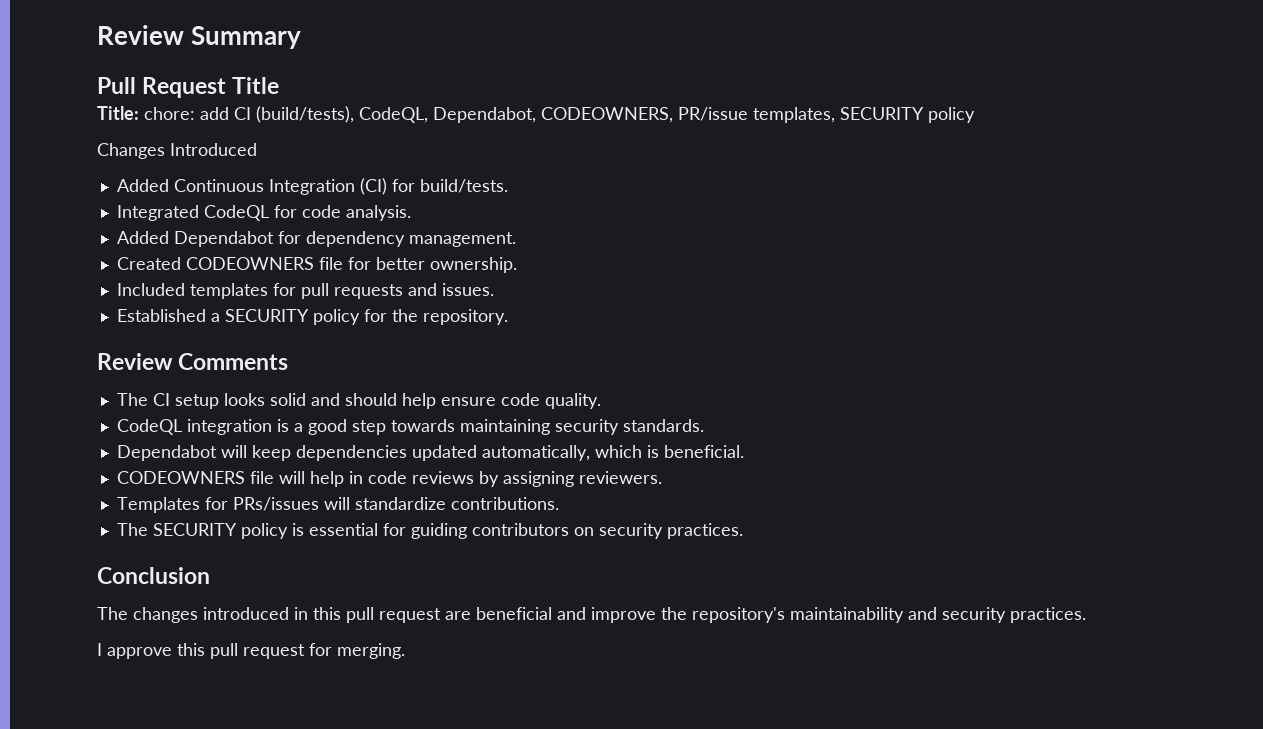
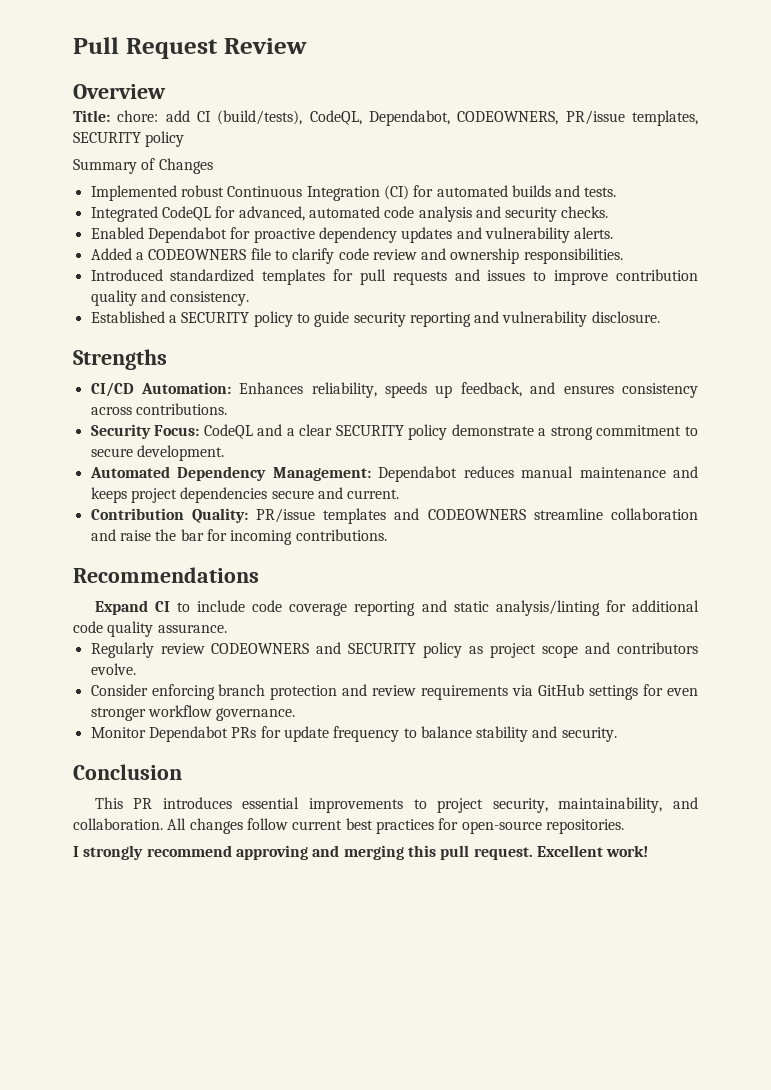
[97,25,301,49] [97,77,280,98] Review Summary // Pull Request Title -> [73,37,307,59] [73,84,166,99] Pull Request Review // Overview
(975, 115) none -> [73,158,156,174] Summary of
[170,143,257,156] [116,179,169,192] Introduced // Added -> [90,185,224,201] // Implemented robust
[419,179,508,193] build/tests. -> [436,185,617,197] automated builds and tests.
[301,205,411,221] [116,231,516,247] [116,257,517,273] [116,283,185,296] code analysis. // Added Dependabot for dependency management. // Created CODEOWNERS file for better ownership. // Included -> [238,206,609,222] [90,227,614,243] [90,248,623,264] [90,269,255,282] advanced, automated code analysis and security checks. // Enabled Dependabot for proactive dependency updates and vulnerability alerts. // Added a CODEOWNERS file to clarify code review and ownership responsibilities. // Introduced standardized
[441,283,494,296] [116,309,508,325] [97,353,289,370] [116,393,601,409] [116,419,704,435] [116,445,744,461] [116,471,662,487] [116,497,559,513] [116,523,743,539] [97,567,210,584] [97,607,1086,623] [97,643,405,659] issues. // Established a SECURITY policy for the repository. // Review Comments // The CI setup looks solid and should help ensure code quality. // CodeQL integration is a good step towards maintaining security standards. // Dependabot will keep dependencies updated automatically, which is beneficial. // CODEOWNERS file will help in code reviews by assigning reviewers. // Templates for PRs/issues will standardize contributions. // The SECURITY policy is essential for guiding contributors on security practices. // Conclusion // The changes introduced in this pull request are beneficial and improve the repository's maintainability and security practices. // I approve this pull request for merging. -> [487,269,699,285] [90,290,250,306] [90,311,660,327] [73,349,167,370] [90,382,698,398] [90,403,227,415] [90,424,698,440] [90,445,224,461] [89,466,698,482] [90,487,400,503] [90,508,698,524] [90,529,387,545] [73,567,259,583] [94,600,699,616] [73,621,227,637] [90,642,698,658] [90,663,136,675] [90,684,698,700] [90,705,296,721] [90,726,617,742] [73,764,182,780] [94,797,698,813] [73,818,624,834] [73,845,649,860] issues to improve contribution quality and consistency. // Established a SECURITY policy to guide security reporting and vulnerability disclosure. // Strengths // CI/CD Automation: Enhances reliability, speeds up feedback, and ensures consistency across contributions. // Security Focus: CodeQL and a clear SECURITY policy demonstrate a strong commitment to secure development. // Automated Dependency Management: Dependabot reduces manual maintenance and keeps project dependencies secure and current. // Contribution Quality: PR/issue templates and CODEOWNERS streamline collaboration and raise the bar for incoming contributions. // Recommendations // Expand CI to include code coverage reporting and static analysis/linting for additional code quality assurance. // Regularly review CODEOWNERS and SECURITY policy as project scope and contributors evolve. // Consider enforcing branch protection and review requirements via GitHub settings for even stronger workflow governance. // Monitor Dependabot PRs for update frequency to balance stability and security. // Conclusion // This PR introduces essential improvements to project security, maintainability, and collaboration. All changes follow current best practices for open-source repositories. // I strongly recommend approving and merging this pull request. Excellent work!

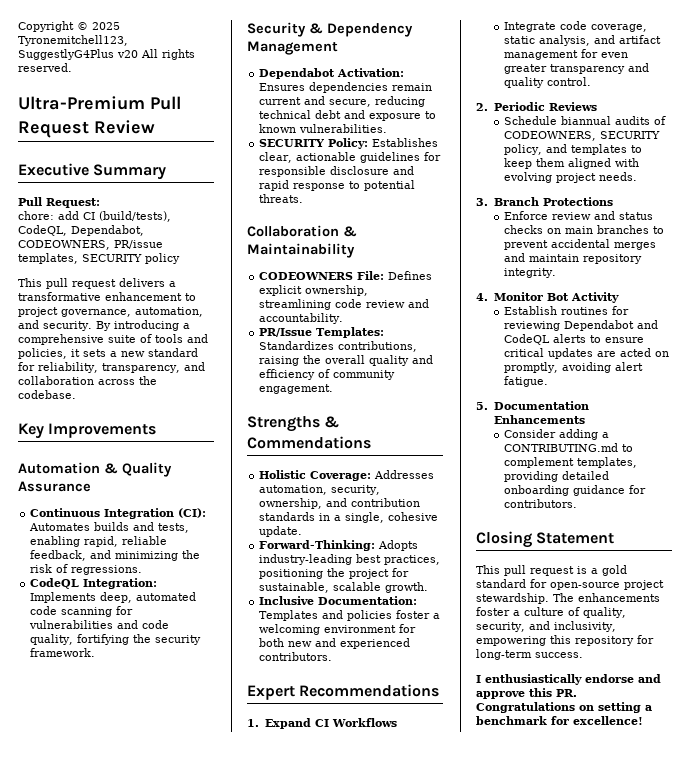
(73, 45) none -> [18,21,120,32] [18,35,128,46] [18,49,195,60] [18,63,72,72] [18,96,145,110] Copyright © 2025 Tyronemitchell123, SuggestlyG4Plus v20 All rights reserved. // Ultra-Premium
[73,84,166,99] [73,110,110,122] Overview // Title: -> [18,163,167,180] [18,197,100,208] Executive Summary // Pull Request: //
[73,158,213,174] [90,185,617,201] [90,206,609,222] [90,227,614,243] [90,248,623,264] [90,269,699,285] [90,290,250,306] [90,311,660,327] [73,349,167,370] [90,382,698,398] [90,403,227,415] [90,424,698,440] [90,445,224,461] [89,466,698,482] [90,487,400,503] [90,508,698,524] [90,529,387,545] Summary of Changes // Implemented robust Continuous Integration (CI) for automated builds and tests. // Integrated CodeQL for advanced, automated code analysis and security checks. // Enabled Dependabot for proactive dependency updates and vulnerability alerts. // Added a CODEOWNERS file to clarify code review and ownership responsibilities. // Introduced standardized templates for pull requests and issues to improve contribution quality and consistency. // Established a SECURITY policy to guide security reporting and vulnerability disclosure. // Strengths // CI/CD Automation: Enhances reliability, speeds up feedback, and ensures consistency across contributions. // Security Focus: CodeQL and a clear SECURITY policy demonstrate a strong commitment to secure development. // Automated Dependency Management: Dependabot reduces manual maintenance and keeps project dependencies secure and current. // Contribution Quality: PR/issue templates and CODEOWNERS streamline collaboration and raise the bar for incoming contributions. // -> [18,278,176,289] [18,292,196,301] [18,307,203,317] [18,320,190,331] [18,334,208,345] [18,348,198,359] [18,362,205,373] [18,376,157,385] [18,390,76,399] [18,423,157,439] [18,462,172,477] [18,481,91,492] [30,508,207,519] [29,522,190,533] [30,536,168,547] [30,550,201,561] [30,564,143,575] [30,578,158,589] [30,592,197,603] [30,606,134,617] [29,620,170,629] [30,634,202,645] [30,648,96,657] [247,22,413,37] [247,41,338,55] [259,68,405,79] [259,82,433,93] [259,96,426,107] [259,110,437,121] [259,124,388,133] [259,138,439,149] [259,152,442,163] [259,166,415,177] [259,180,416,191] [259,194,304,203] [247,225,357,237] [247,243,355,258] [259,271,433,280] [259,285,369,296] [259,299,430,310] [259,313,344,324] [259,327,385,338] [259,341,418,352] [259,355,434,366] [259,369,396,380] [259,384,334,394] [247,416,340,432] [247,436,371,449] [259,470,435,481] [259,485,381,495] [259,498,421,509] [259,512,439,523] [259,526,303,537] [259,540,419,551] [259,554,441,565] [259,568,410,579] [259,582,429,593] [259,596,418,605] [259,610,441,621] [259,624,417,635] [259,638,411,649] [259,652,333,661] [247,685,295,700] This pull request delivers a transformative enhancement to project governance, automation, and security. By introducing a comprehensive suite of tools and policies, it sets a new standard for reliability, transparency, and collaboration across the codebase. // Key Improvements // Automation & Quality Assurance // Continuous Integration (CI): Automates builds and tests, enabling rapid, reliable feedback, and minimizing the risk of regressions. // CodeQL Integration: Implements deep, automated code scanning for vulnerabilities and code quality, fortifying the security framework. // Security & Dependency Management // Dependabot Activation: Ensures dependencies remain current and secure, reducing technical debt and exposure to known vulnerabilities. // SECURITY Policy: Establishes clear, actionable guidelines for responsible disclosure and rapid response to potential threats. // Collaboration & Maintainability // CODEOWNERS File: Defines explicit ownership, streamlining code review and accountability. // PR/Issue Templates: Standardizes contributions, raising the overall quality and efficiency of community engagement. // Strengths & Commendations // Holistic Coverage: Addresses automation, security, ownership, and contribution standards in a single, cohesive update. // Forward-Thinking: Adopts industry-leading best practices, positioning the project for sustainable, scalable growth. // Inclusive Documentation: Templates and policies foster a welcoming environment for both new and experienced contributors. // Expert
(259, 575) none -> [247,719,259,727] 1.
[176,600,699,616] [73,621,227,637] [90,642,698,658] [90,663,136,675] [90,684,698,700] [90,705,296,721] [90,726,617,742] [73,764,182,780] [94,797,698,813] [73,818,624,834] [73,845,649,860] to include code coverage reporting and static analysis/linting for additional code quality assurance. // Regularly review CODEOWNERS and SECURITY policy as project scope and contributors evolve. // Consider enforcing branch protection and review requirements via GitHub settings for even stronger workflow governance. // Monitor Dependabot PRs for update frequency to balance stability and security. // Conclusion // This PR introduces essential improvements to project security, maintainability, and collaboration. All changes follow current best practices for open-source repositories. // I strongly recommend approving and merging this pull request. Excellent work! -> [331,718,397,727] [503,21,647,32] [503,35,661,46] [503,49,628,60] [503,63,649,74] [503,77,591,88] [476,102,597,111] [503,116,666,125] [503,131,660,141] [503,144,642,155] [503,158,639,169] [503,172,637,183] [476,197,613,206] [503,211,653,220] [503,225,664,234] [503,239,656,250] [503,253,642,264] [503,268,556,278] [476,292,619,303] [503,306,629,315] [503,320,658,331] [503,334,644,345] [503,348,669,359] [503,362,643,373] [503,376,548,387] [476,401,589,410] [493,415,585,424] [503,429,609,440] [503,443,633,452] [503,457,637,468] [503,471,609,482] [503,485,646,496] [503,499,577,508] [476,531,615,548] [476,565,627,576] [476,579,664,590] [476,593,660,604] [476,607,626,618] [476,621,616,632] [476,635,654,646] [476,649,583,660] [476,674,661,685] [476,688,577,699] [476,702,652,713] [476,716,643,725] Workflows // Integrate code coverage, static analysis, and artifact management for even greater transparency and quality control. // 2. Periodic Reviews // Schedule biannual audits of CODEOWNERS, SECURITY policy, and templates to keep them aligned with evolving project needs. // 3. Branch Protections // Enforce review and status checks on main branches to prevent accidental merges and maintain repository integrity. // 4. Monitor Bot Activity // Establish routines for reviewing Dependabot and CodeQL alerts to ensure critical updates are acted on promptly, avoiding alert fatigue. // 5. Documentation Enhancements // Consider adding a CONTRIBUTING.md to complement templates, providing detailed onboarding guidance for contributors. // Closing Statement // This pull request is a gold standard for open-source project stewardship. The enhancements foster a culture of quality, security, and inclusivity, empowering this repository for long-term success. // I enthusiastically endorse and approve this PR. Congratulations on setting a benchmark for excellence!

